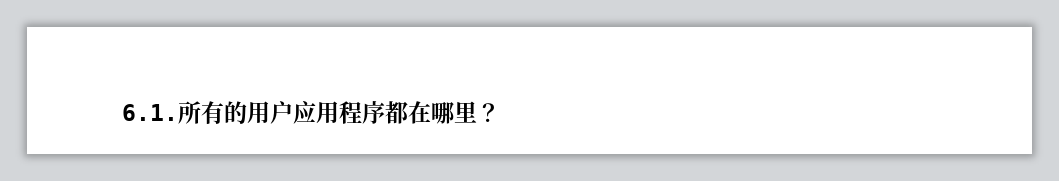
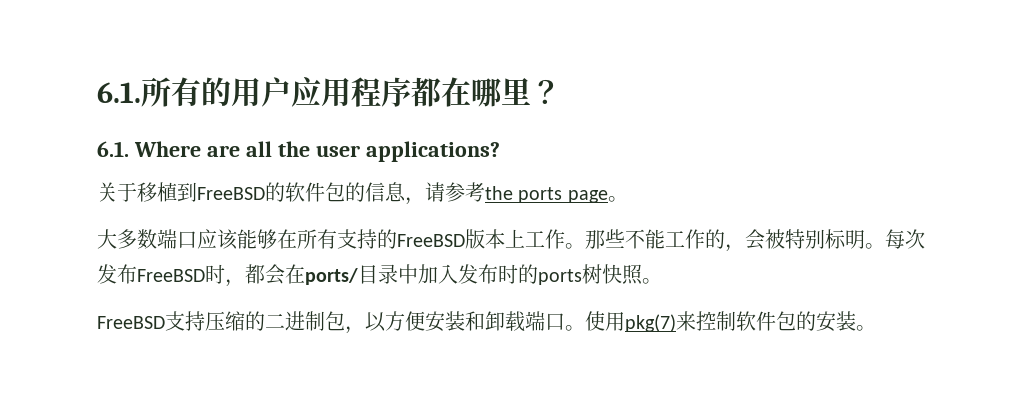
(500, 112) none -> [97,141,500,162] [97,182,628,205] [97,229,925,252] [97,264,662,287] [97,311,876,334] // 6.1. Where are all the user applications? // 关于移植到FreeBSD的软件包的信息，请参考the ports page。 // 大多数端口应该能够在所有支持的FreeBSD版本上工作。那些不能工作的，会被特别标明。每次发布FreeBSD时，都会在ports/目录中加入发布时的ports树快照。 // FreeBSD支持压缩的二进制包，以方便安装和卸载端口。使用pkg(7)来控制软件包的安装。

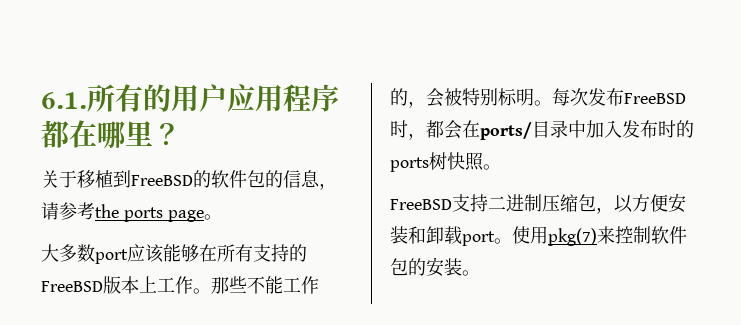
[97,141,500,162] // 6.1. Where are all the user applications? -> (181, 134) none
[157,229,197,249] 端口 -> [95,249,128,264] port
[205,311,325,331] 压缩的二进制 -> [488,194,578,212] 二进制压缩
[525,311,565,331] 端口 -> [462,231,495,246] port

